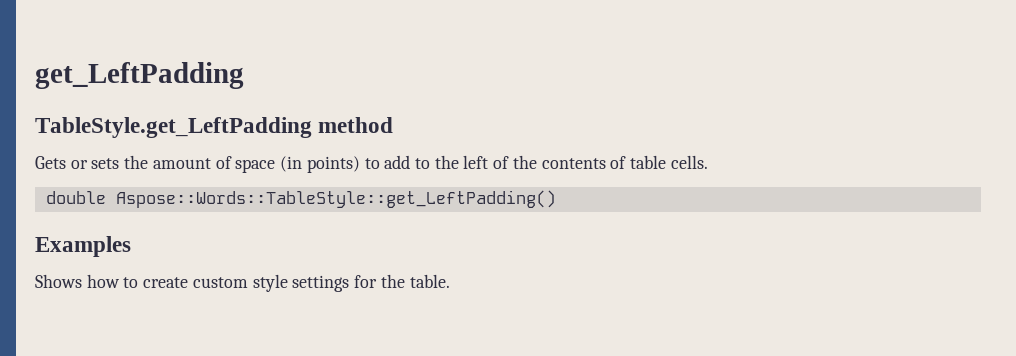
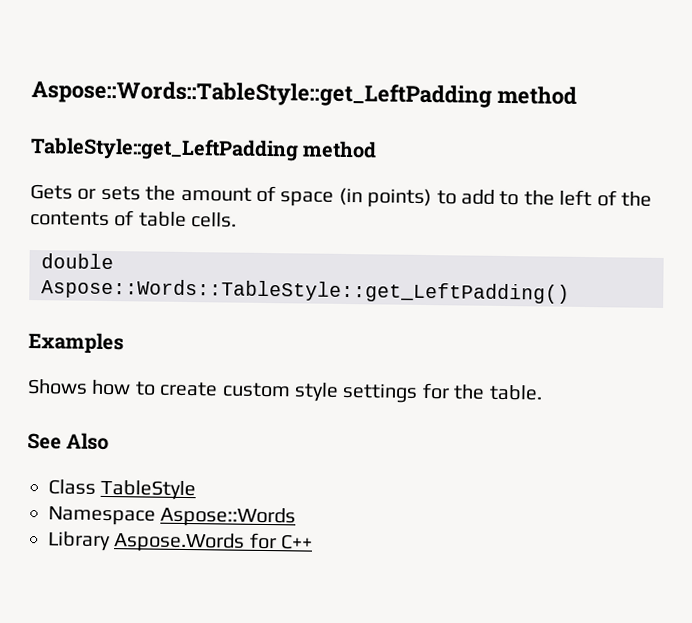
[35,62,244,89] [35,117,312,138] get_LeftPadding // TableStyle.get_LeftPadding -> [31,80,577,108] [30,137,299,162] Aspose::Words::TableStyle::get_LeftPadding method // TableStyle::get_LeftPadding
(450, 281) none -> [27,432,110,451] [48,479,197,501] [48,506,297,528] [47,531,314,553] // See Also // Class TableStyle // Namespace Aspose::Words // Library Aspose.Words for C++

